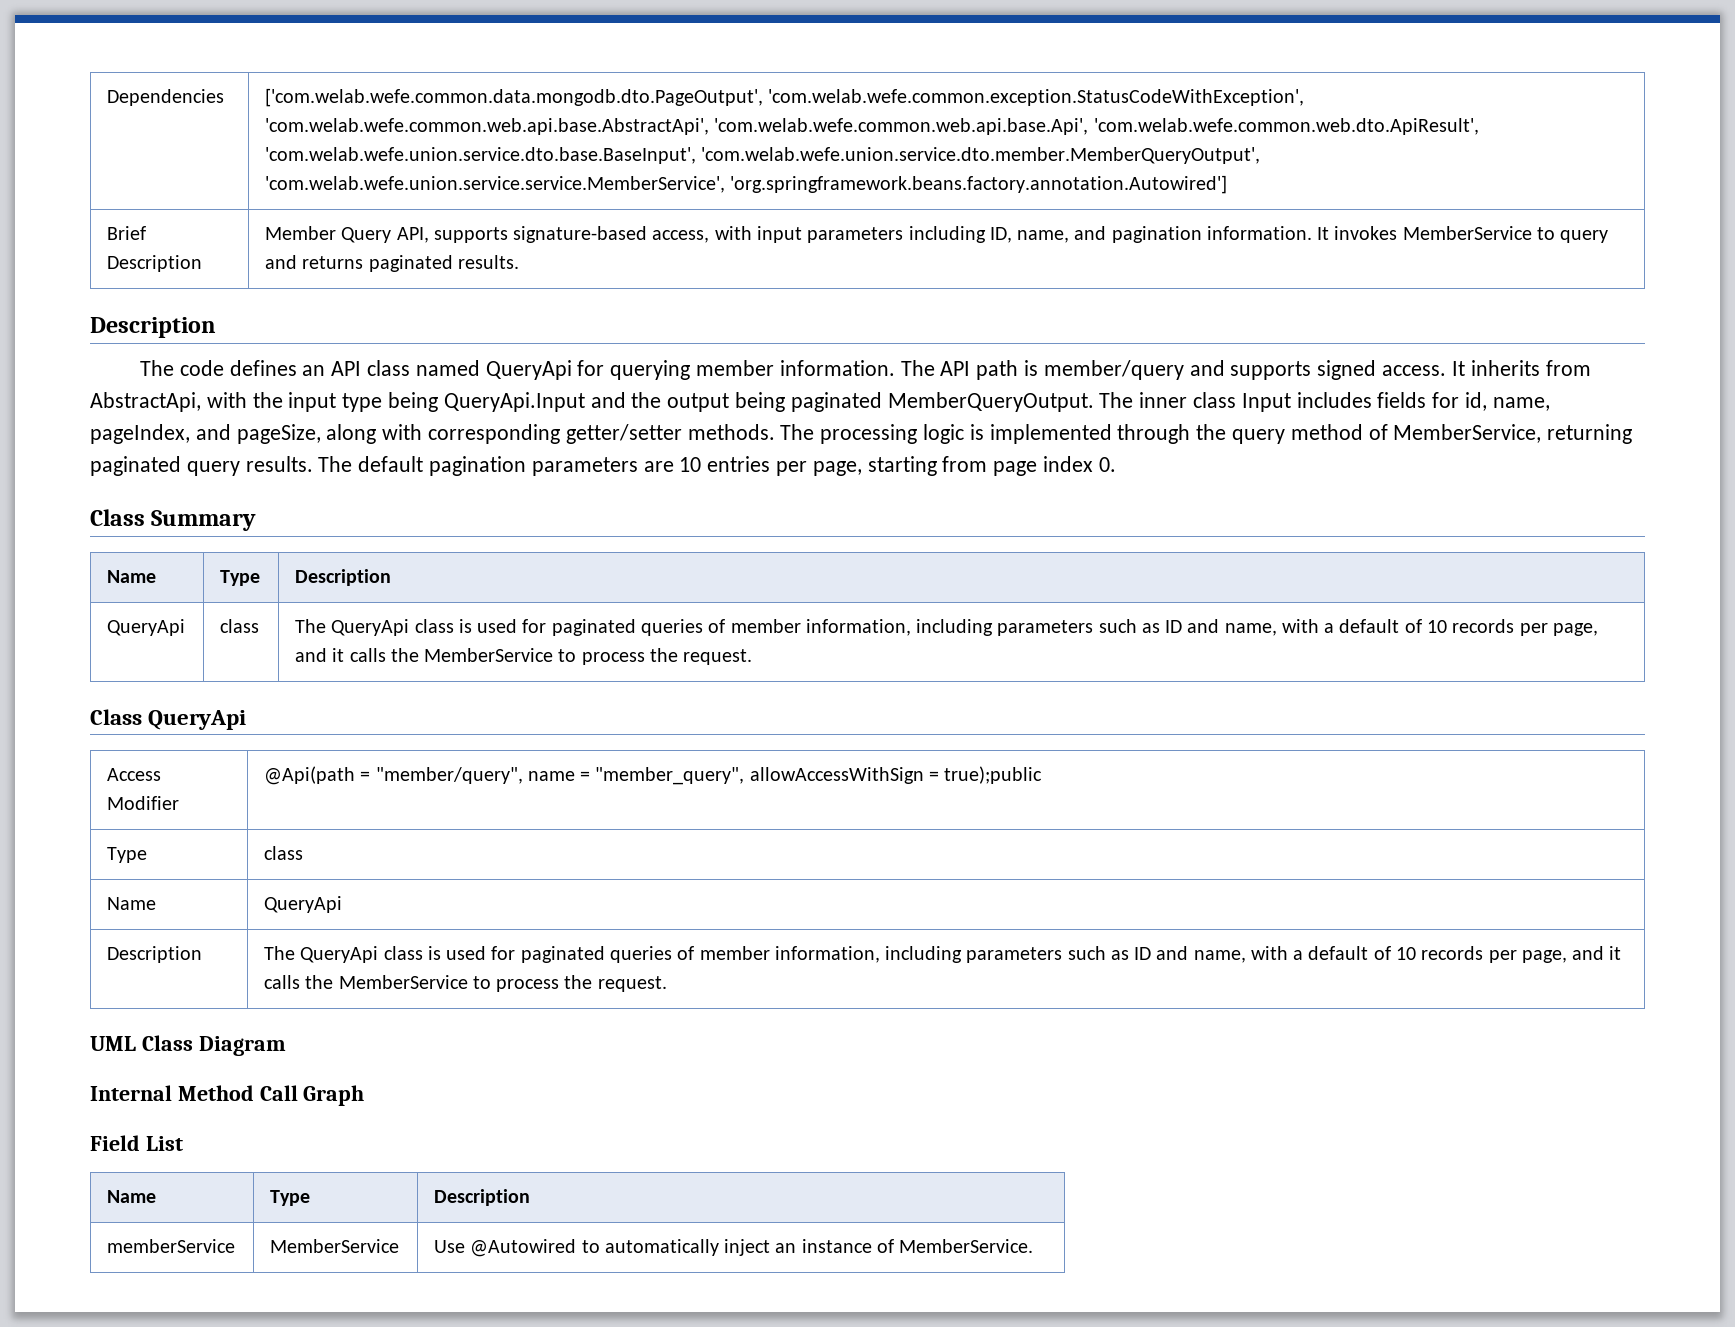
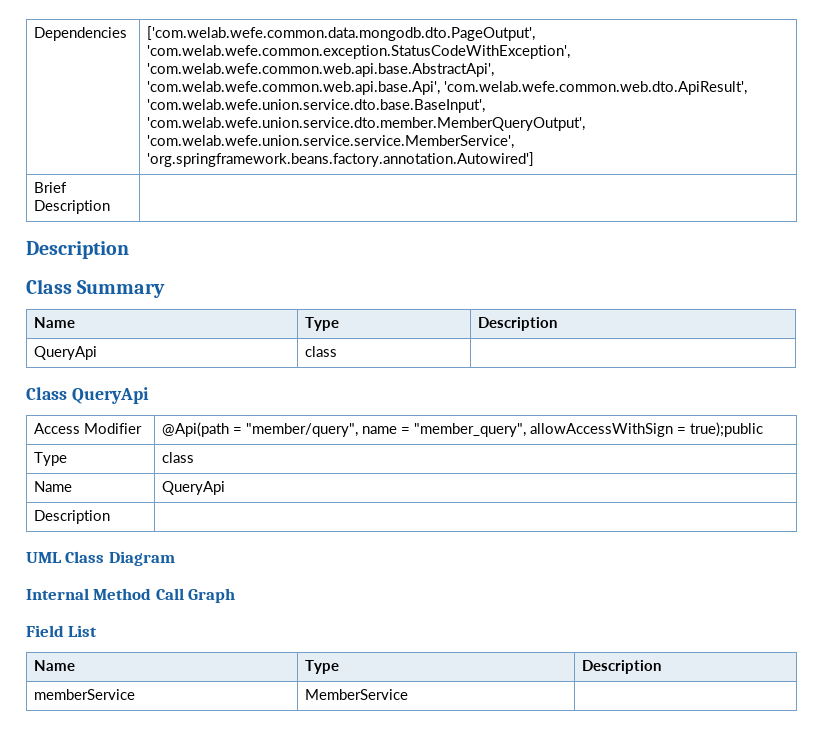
[265,226,1609,243] [265,255,519,272] [90,317,216,338] [139,360,1591,380] [90,392,1550,412] [90,424,1633,444] [90,456,1116,476] Member Query API, supports signature-based access, with input parameters including ID, name, and pagination information. It invokes MemberService to query and returns paginated results. // Description // The code defines an API class named QueryApi for querying member information. The API path is member/query and supports signed access. It inherits from AbstractApi, with the input type being QueryApi.Input and the output being paginated MemberQueryOutput. The inner class Input includes fields for id, name, pageIndex, and pageSize, along with corresponding getter/setter methods. The processing logic is implemented through the query method of MemberService, returning paginated query results. The default pagination parameters are 10 entries per page, starting from page index 0. -> [26,241,129,259] // Description
[295,619,1598,636] [295,648,753,665] The QueryApi class is used for paginated queries of member information, including parameters such as ID and name, with a default of 10 records per page, and it calls the MemberService to process the request. -> (338, 351) none
[264,946,1622,963] [264,975,667,992] The QueryApi class is used for paginated queries of member information, including parameters such as ID and name, with a default of 10 records per page, and it calls the MemberService to process the request. -> (111, 517) none
[434,1239,1034,1257] Use @Autowired to automatically inject an instance of MemberService. -> (409, 694) none

